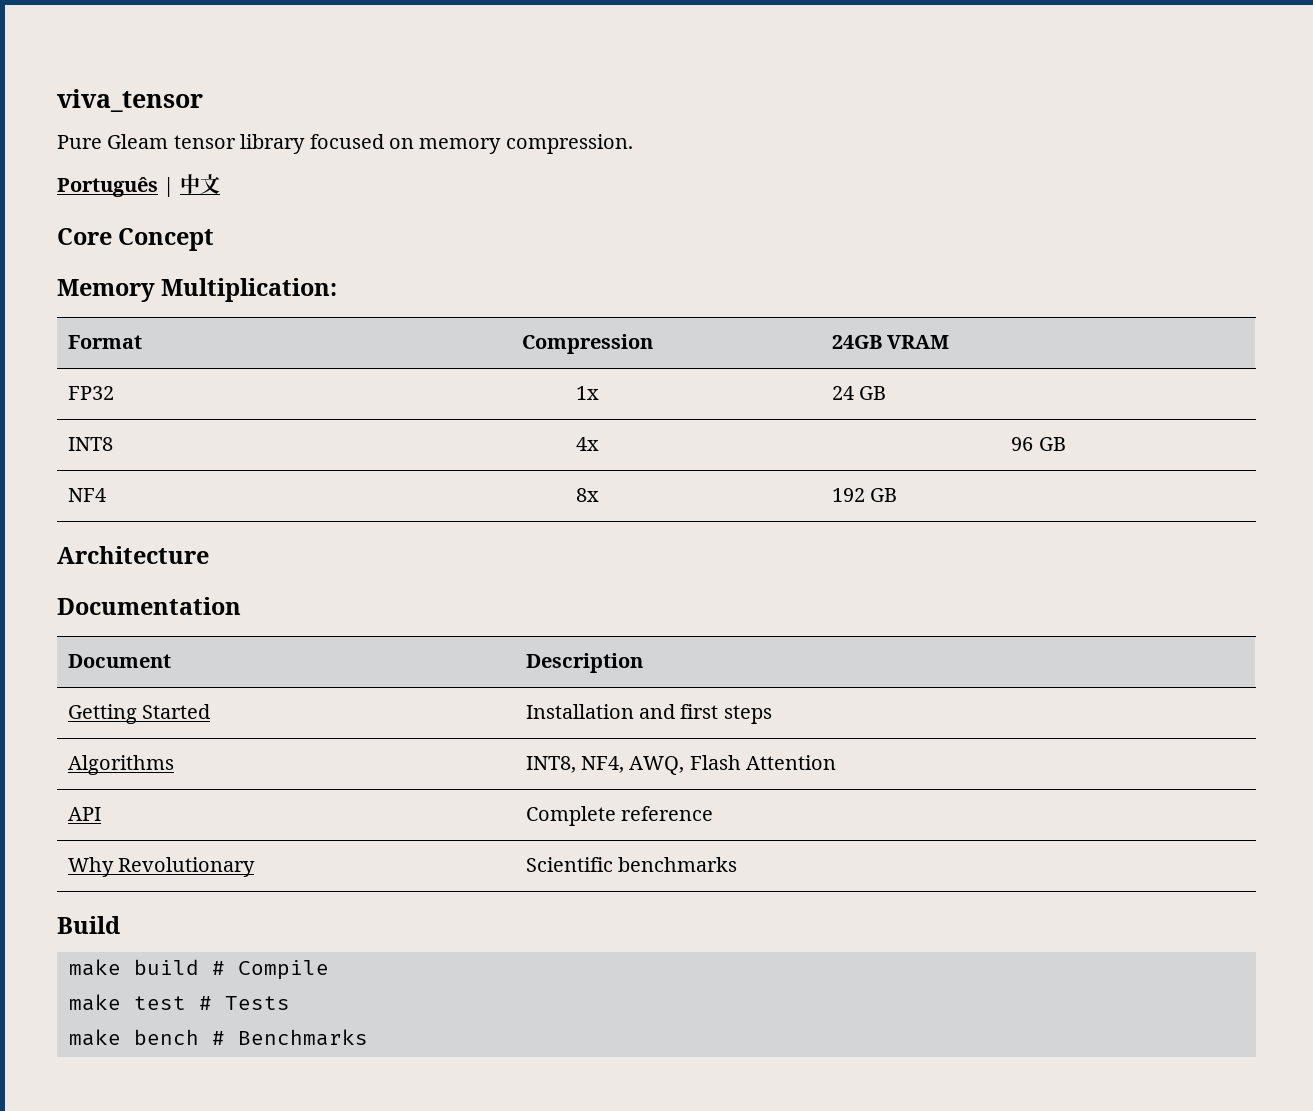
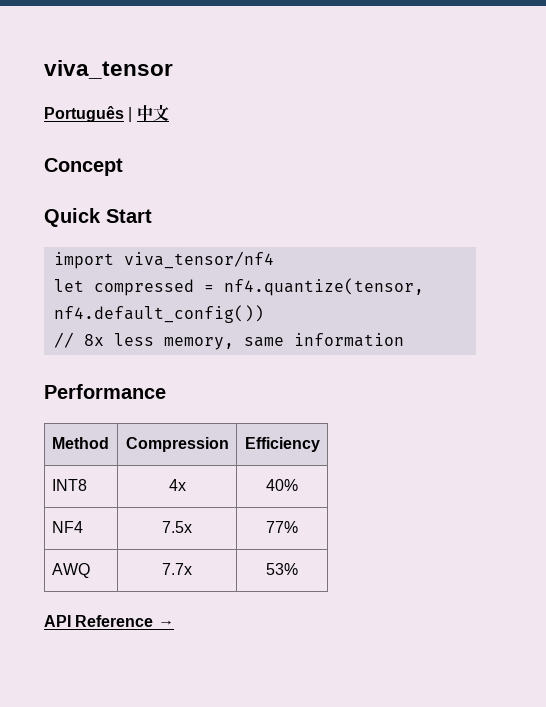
[57,134,633,154] // Pure Gleam tensor library focused on memory compression. -> (173, 69) none
[57,228,112,245] Core -> (169, 113) none
[57,278,338,302] [67,335,142,349] [521,334,653,354] [831,335,950,349] [67,386,114,400] [575,386,599,400] [831,386,887,400] Memory Multiplication: // Format | Compression | 24GB VRAM // FP32 | 1x | 24 GB -> [44,208,152,227] [53,251,274,269] [53,278,424,296] [53,305,264,323] [53,332,404,350] [44,384,166,399] [51,437,109,449] [125,437,229,452] [244,437,320,452] Quick Start // import viva_tensor/nf4 // let compressed = nf4.quantize(tensor, nf4.default_config()) // // 8x less memory, same information // Performance // Method | Compression | Efficiency
[1011,437,1066,451] 96 GB -> [266,479,298,491] 40%
[575,488,599,502] [831,488,898,502] [57,546,209,564] [57,597,241,615] [67,654,171,668] [525,653,643,673] [67,704,211,724] [525,704,772,724] [67,755,174,775] [525,755,837,775] [67,807,101,821] [525,806,714,826] [67,857,256,877] [525,857,738,872] [57,916,120,934] [69,959,329,980] [69,994,290,1011] [69,1029,368,1046] 8x | 192 GB // Architecture // Documentation // Document | Description // Getting Started | Installation and first steps // Algorithms | INT8, NF4, AWQ, Flash Attention // API | Complete reference // Why Revolutionary | Scientific benchmarks // Build // make build # Compile // make test # Tests // make bench # Benchmarks -> [162,521,192,533] [266,521,298,533] [51,563,90,578] [162,563,192,575] [266,563,298,575] [44,615,174,627] 7.5x | 77% // AWQ | 7.7x | 53% // API Reference →

